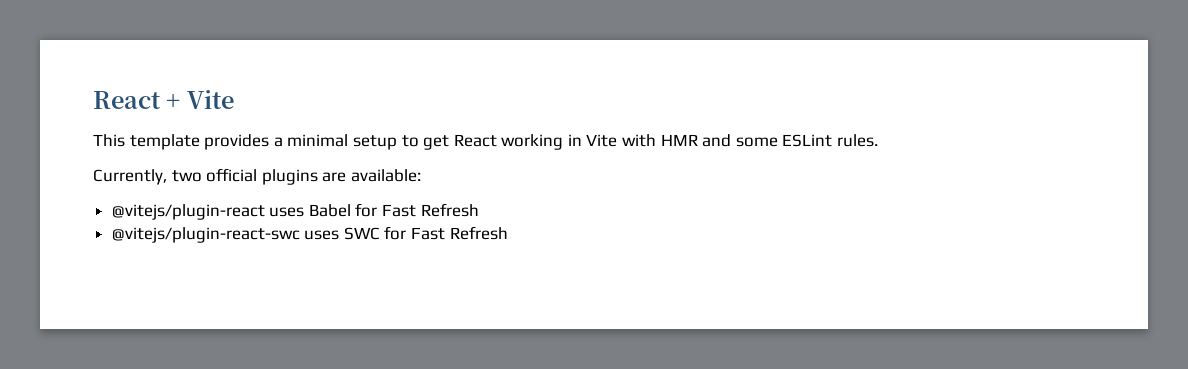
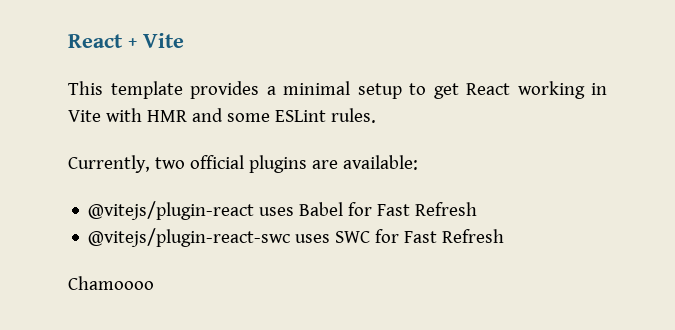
(508, 233) none -> [68,276,154,290] // Chamoooo

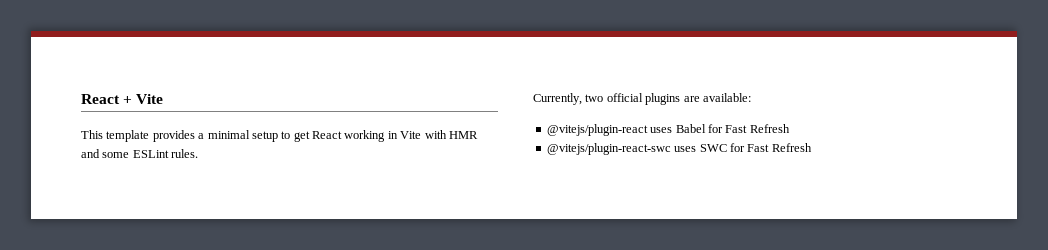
[68,276,154,290] // Chamoooo -> (812, 147) none

